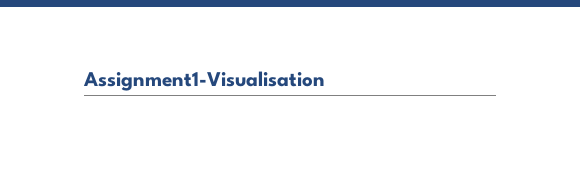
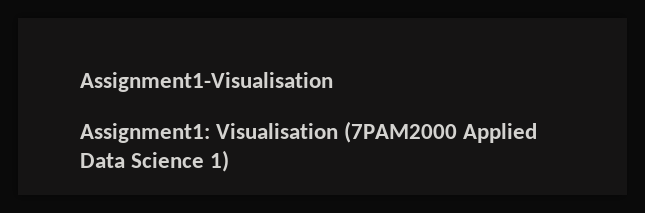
(325, 81) none -> [80,121,538,143] [80,150,230,172] // Assignment1: Visualisation (7PAM2000 Applied Data Science 1)

